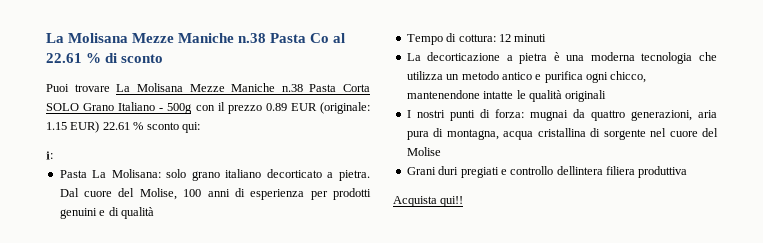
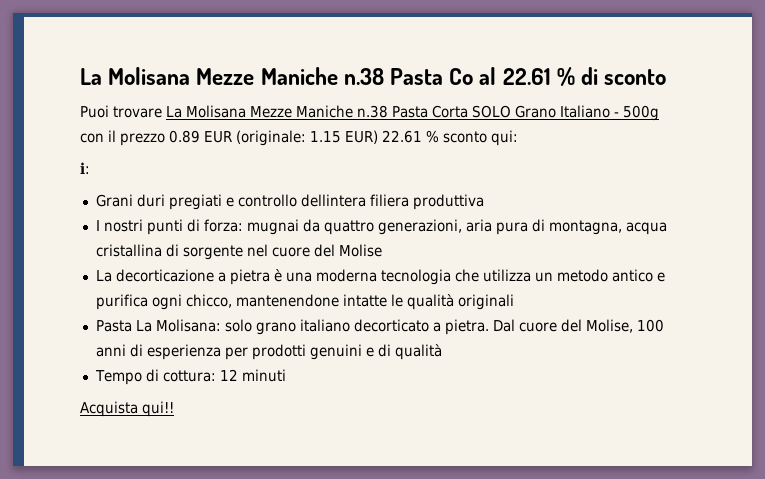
(53, 155) none -> [95,194,484,210] [95,219,667,235] [95,244,382,260] [95,269,665,285] [95,294,514,310] // Grani duri pregiati e controllo dellintera filiera produttiva // I nostri punti di forza: mugnai da quattro generazioni, aria pura di montagna, acqua cristallina di sorgente nel cuore del Molise // La decorticazione a pietra è una moderna tecnologia che utilizza un metodo antico e purifica ogni chicco, mantenendone intatte le qualità originali
[406,52,717,64] [406,71,647,83] [406,90,607,102] [406,109,717,121] [406,128,718,140] [406,147,441,156] [406,166,688,178] // La decorticazione a pietra è una moderna tecnologia che utilizza un metodo antico e purifica ogni chicco, mantenendone intatte le qualità originali // I nostri punti di forza: mugnai da quattro generazioni, aria pura di montagna, acqua cristallina di sorgente nel cuore del Molise // Grani duri pregiati e controllo dellintera filiera produttiva -> (286, 375) none

